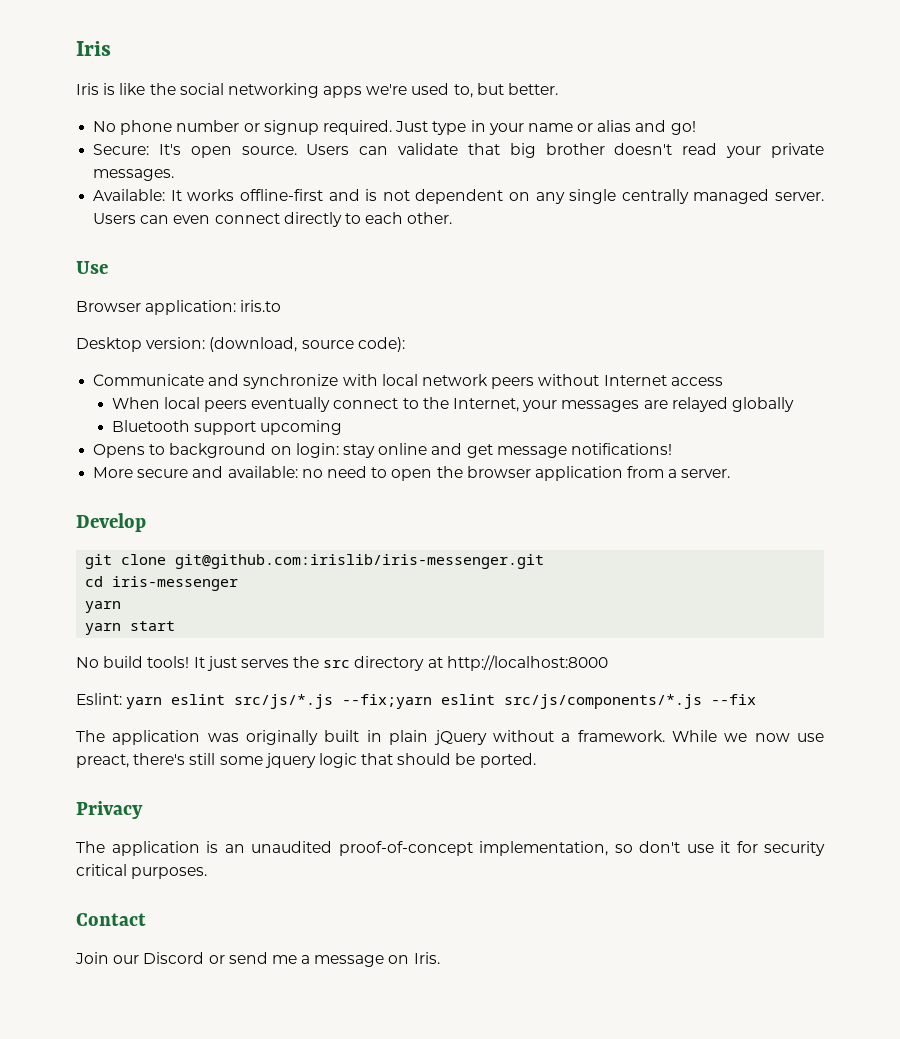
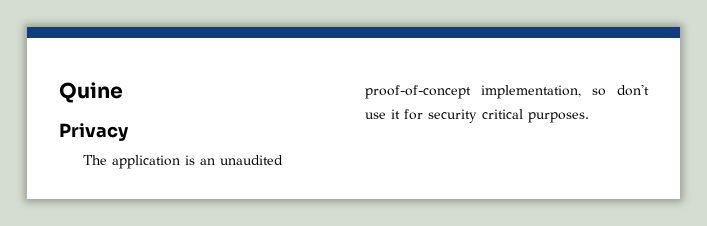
[76,41,111,56] [76,83,559,98] [93,120,696,135] [93,143,825,158] [93,169,175,181] [93,189,824,204] [93,212,453,227] [76,261,108,274] [76,300,282,315] [76,337,405,352] [93,374,723,389] [111,397,794,412] [111,420,343,435] [93,443,672,458] [93,466,731,481] [76,513,146,532] [85,554,545,569] [85,576,239,591] [85,601,122,613] [85,621,176,635] [76,655,608,671] [76,693,757,709] [76,730,824,745] [76,753,536,768] Iris // Iris is like the social networking apps we're used to, but better. // No phone number or signup required. Just type in your name or alias and go! // Secure: It's open source. Users can validate that big brother doesn't read your private messages. // Available: It works offline-first and is not dependent on any single centrally managed server. Users can even connect directly to each other. // Use // Browser application: iris.to // Desktop version: (download, source code): // Communicate and synchronize with local network peers without Internet access // When local peers eventually connect to the Internet, your messages are relayed globally // Bluetooth support upcoming // Opens to background on login: stay online and get message notifications! // More secure and available: no need to open the browser application from a server. // Develop // git clone git@github.com:irislib/iris-messenger.git // cd iris-messenger // yarn // yarn start // No build tools! It just serves the src directory at http://localhost:8000 // Eslint: yarn eslint src/js/*.js --fix;yarn eslint src/js/components/*.js --fix // The application was originally built in plain jQuery without a framework. While we now use preact, there's still some jquery logic that should be ported. -> [59,82,123,103] Quine
[76,913,146,926] [75,952,440,967] // Contact // Join our Discord or send me a message on Iris. -> (589, 117) none

